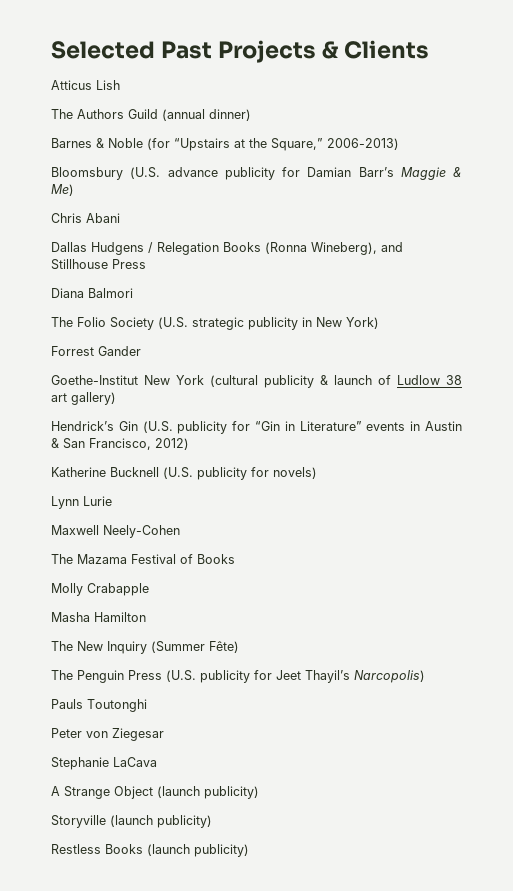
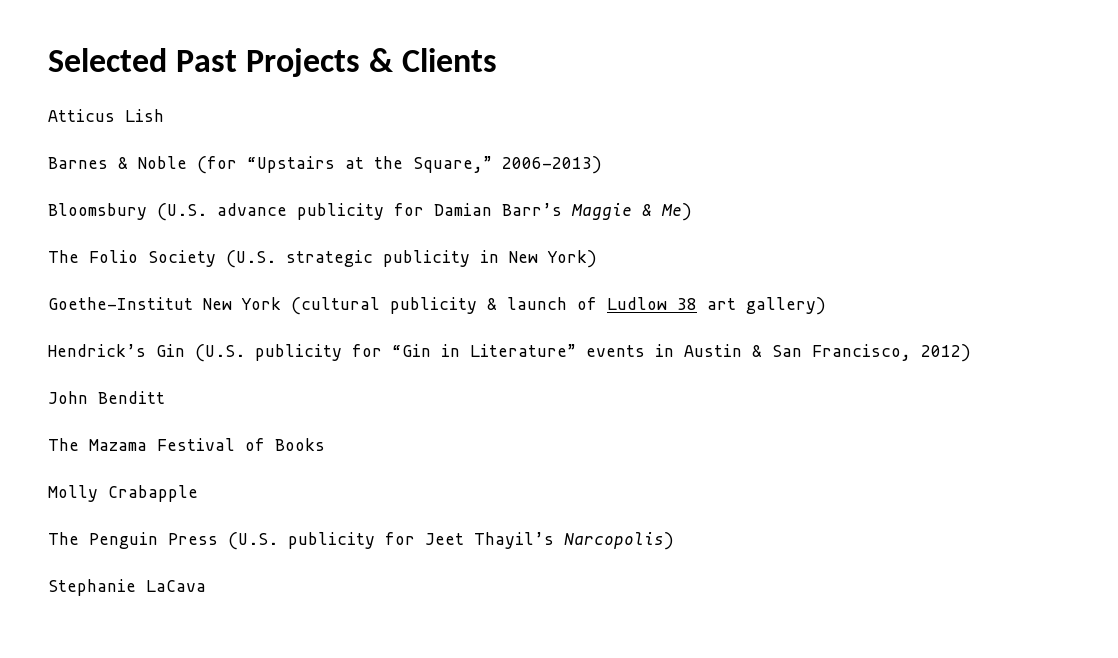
[51,109,251,121] // The Authors Guild (annual dinner) -> (164, 115) none
[51,213,120,223] [51,242,403,255] [51,259,146,270] [51,288,133,298] // Chris Abani // Dallas Hudgens / Relegation Books (Ronna Wineberg), and Stillhouse Press // Diana Balmori -> (692, 212) none
[51,346,141,356] // Forrest Gander -> (597, 259) none
[51,467,317,480] [51,496,112,509] [51,525,180,538] Katherine Bucknell (U.S. publicity for novels) // Lynn Lurie // Maxwell Neely-Cohen -> [48,391,165,404] John Benditt
[51,612,146,622] [51,641,239,654] // Masha Hamilton // The New Inquiry (Summer Fête) -> (198, 493) none
[51,699,147,712] [51,728,164,741] [51,757,157,770] [51,786,259,799] [51,815,212,828] [51,844,249,857] Pauls Toutonghi // Peter von Ziegesar // Stephanie LaCava // A Strange Object (launch publicity) // Storyville (launch publicity) // Restless Books (launch publicity) -> [48,579,206,596] Stephanie LaCava

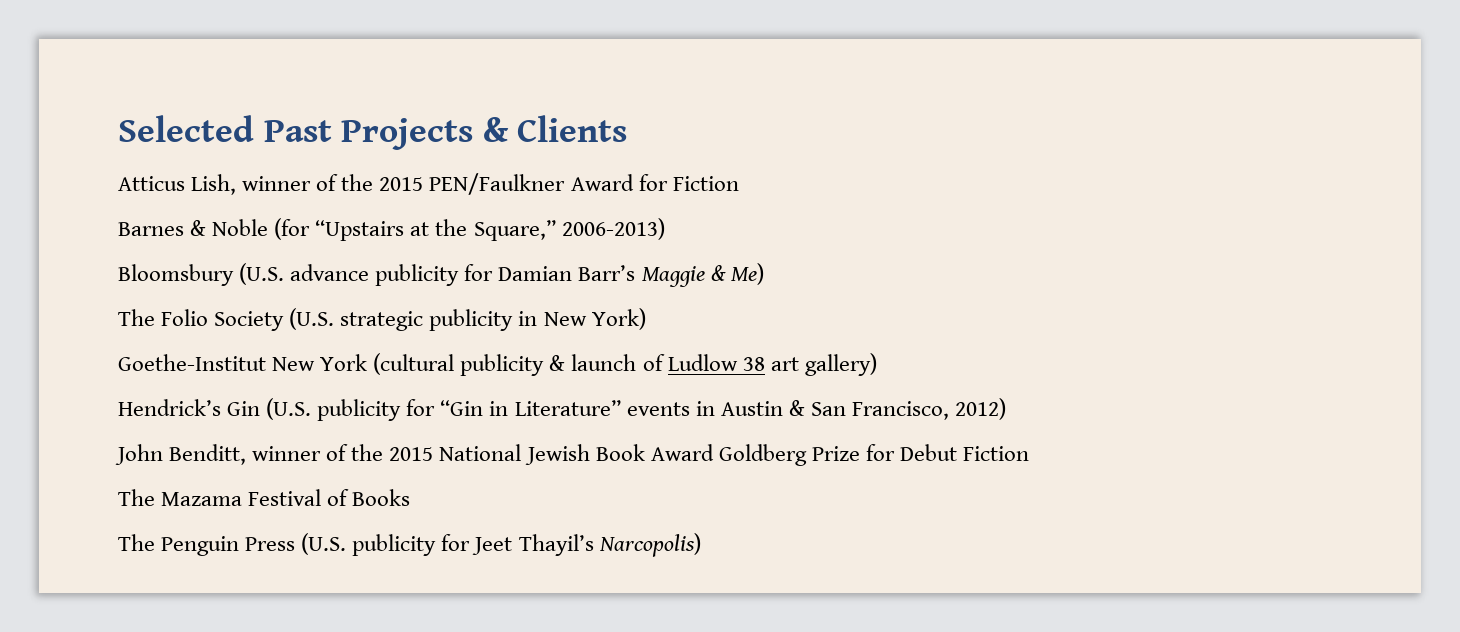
[125,109,164,122] Lish -> [191,173,739,195] Lish, winner of the 2015 PEN/Faulkner Award for Fiction
[98,391,165,404] Benditt -> [169,444,1030,466] Benditt, winner of the 2015 National Jewish Book Award Goldberg Prize for Debut Fiction
[48,485,198,502] // Molly Crabapple -> (411, 497) none
[48,579,206,596] // Stephanie LaCava -> (701, 545) none

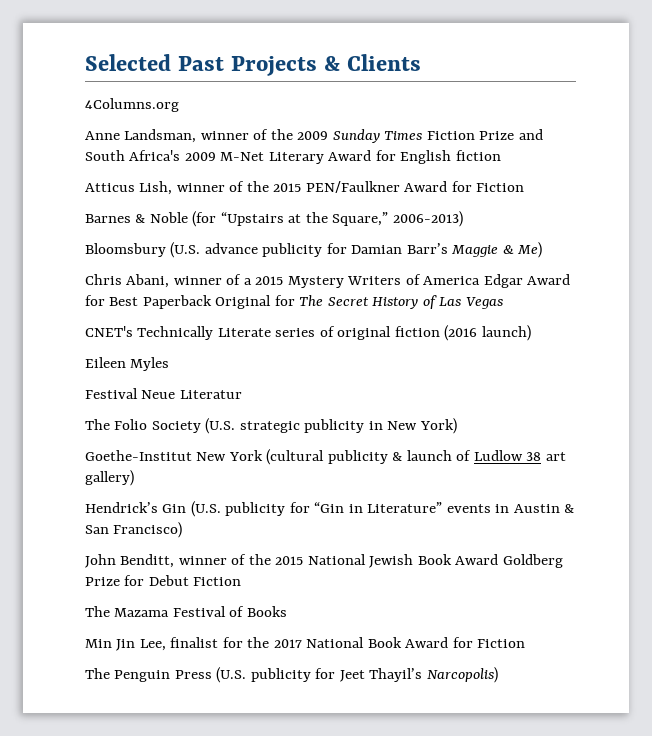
(628, 128) none -> [85,98,179,112] [85,129,543,143] [85,150,501,164] // 4Columns.org // Anne Landsman, winner of the 2009 Sunday Times Fiction Prize and South Africa's 2009 M-Net Literary Award for English fiction
(764, 274) none -> [85,274,571,288] [85,295,503,309] [85,325,531,341] [85,357,170,371] [85,388,242,399] // Chris Abani, winner of a 2015 Mystery Writers of America Edgar Award for Best Paperback Original for The Secret History of Las Vegas // CNET's Technically Literate series of original fiction (2016 launch) // Eileen Myles // Festival Neue Literatur
[851,398,1007,420] Francisco, 2012) -> [113,522,183,538] Francisco)
(411, 497) none -> [85,637,526,651] // Min Jin Lee, finalist for the 2017 National Book Award for Fiction

